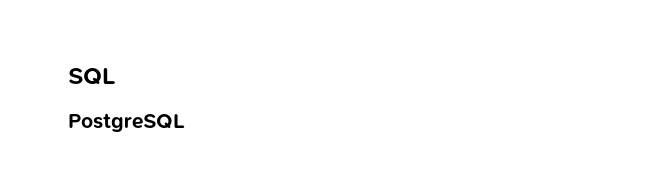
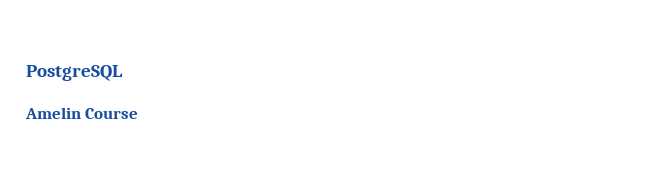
[68,68,115,85] [68,113,185,132] SQL // PostgreSQL -> [26,65,123,81] [25,107,139,119] PostgreSQL // Amelin Course

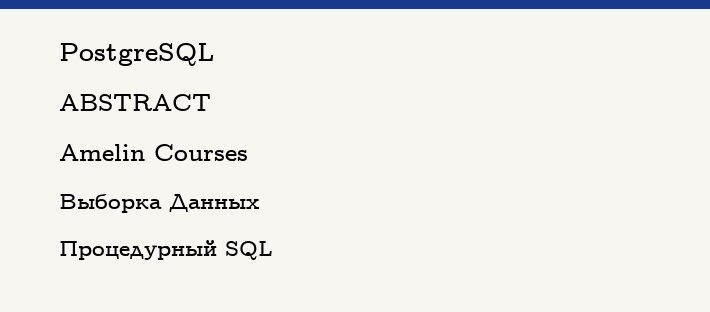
(123, 73) none -> [59,94,211,111] // ABSTRACT
[85,108,139,119] Course -> [154,144,248,161] [59,194,259,213] [59,240,273,260] Courses // Выборка Данных // Процедурный SQL

